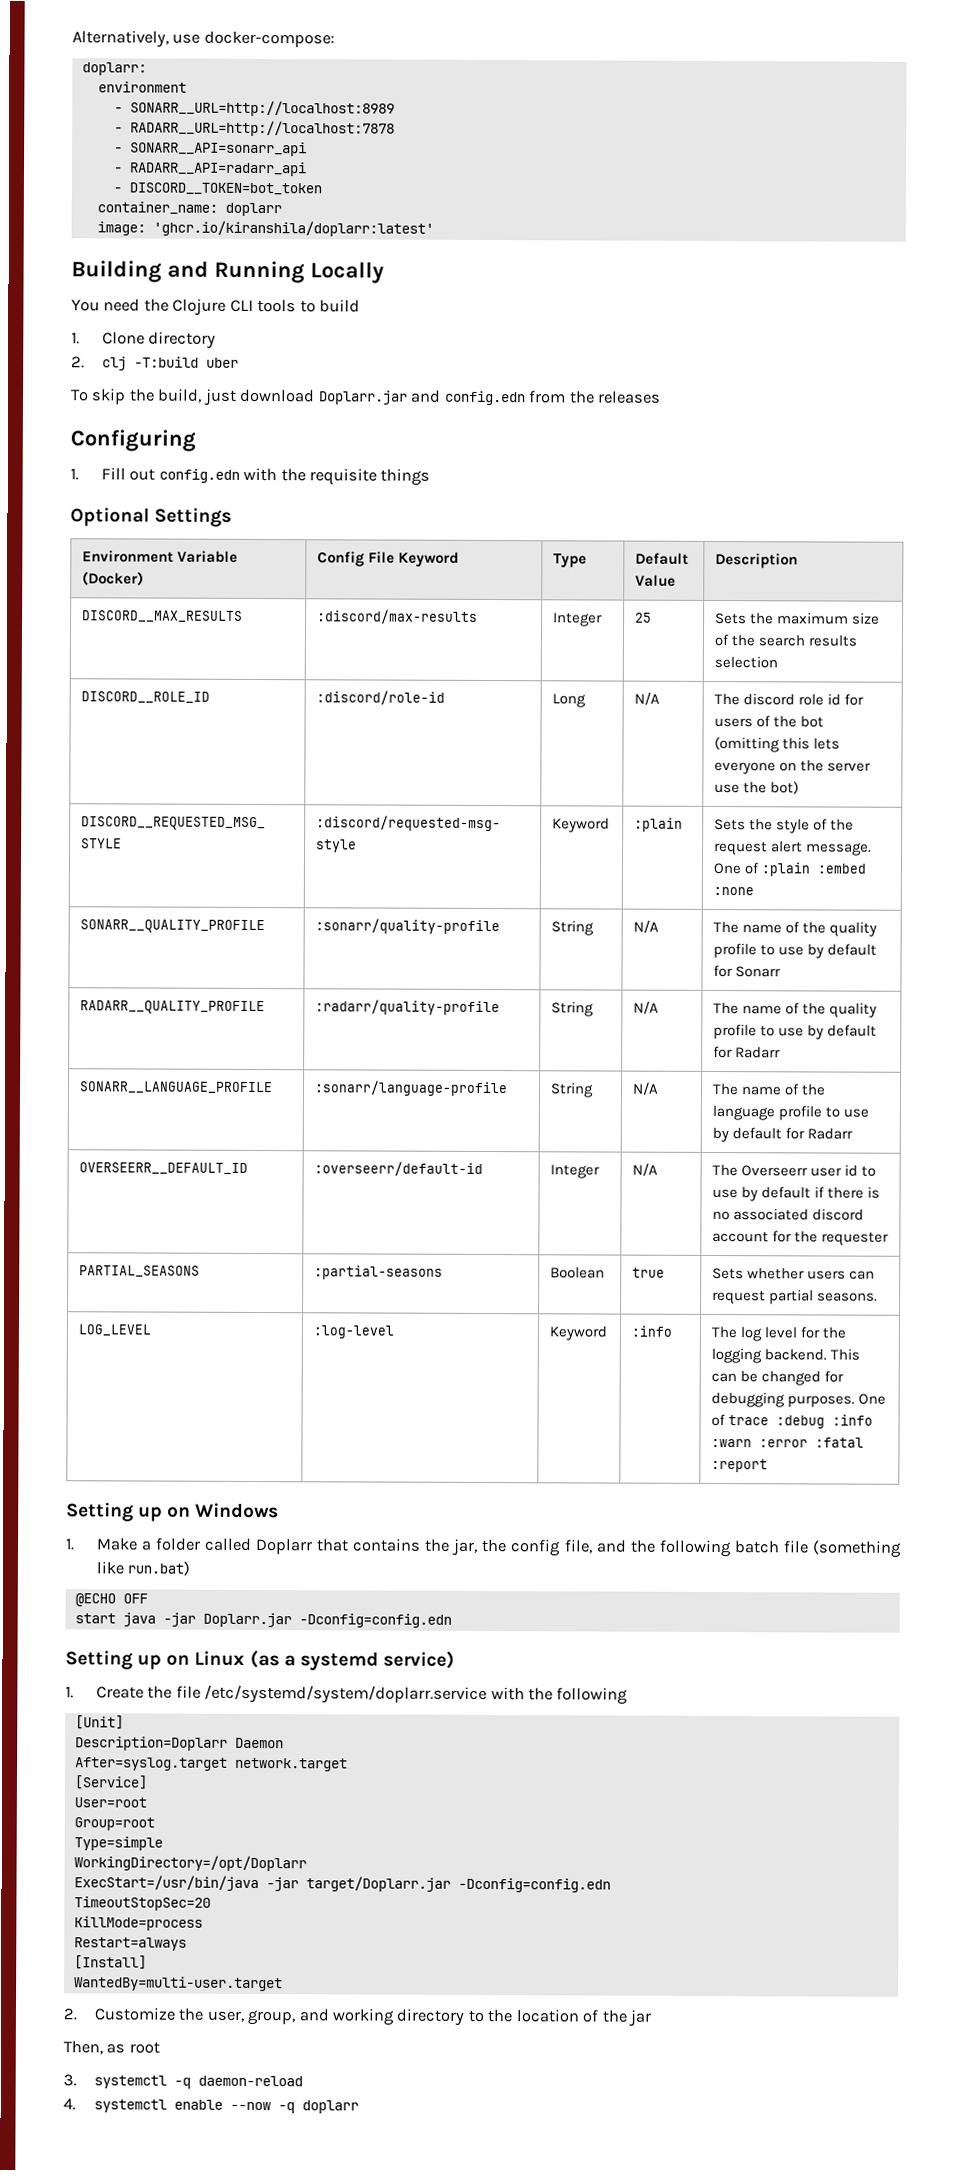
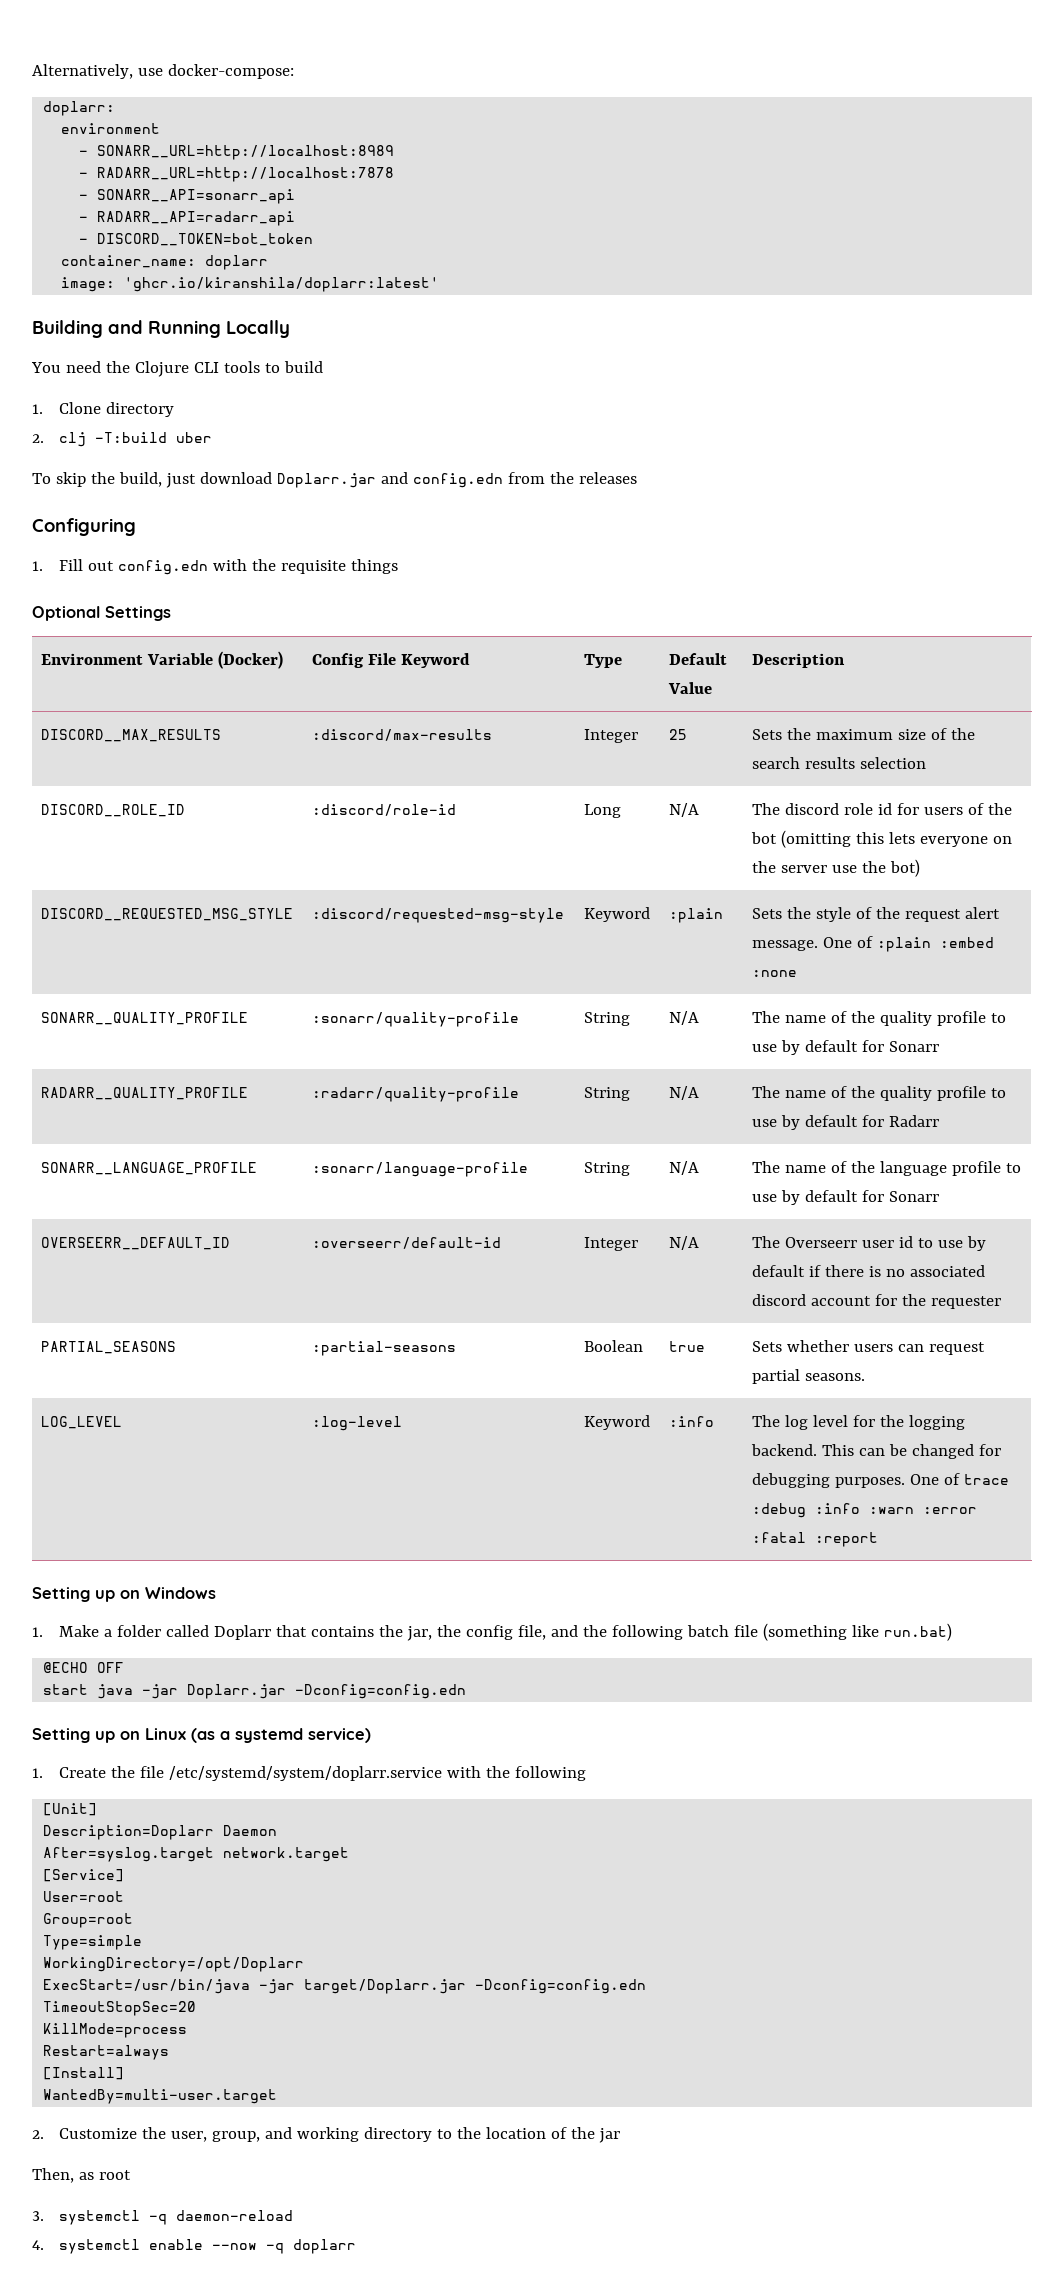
[807,1127,854,1140] Radarr -> [889,1191,940,1202] Sonarr

